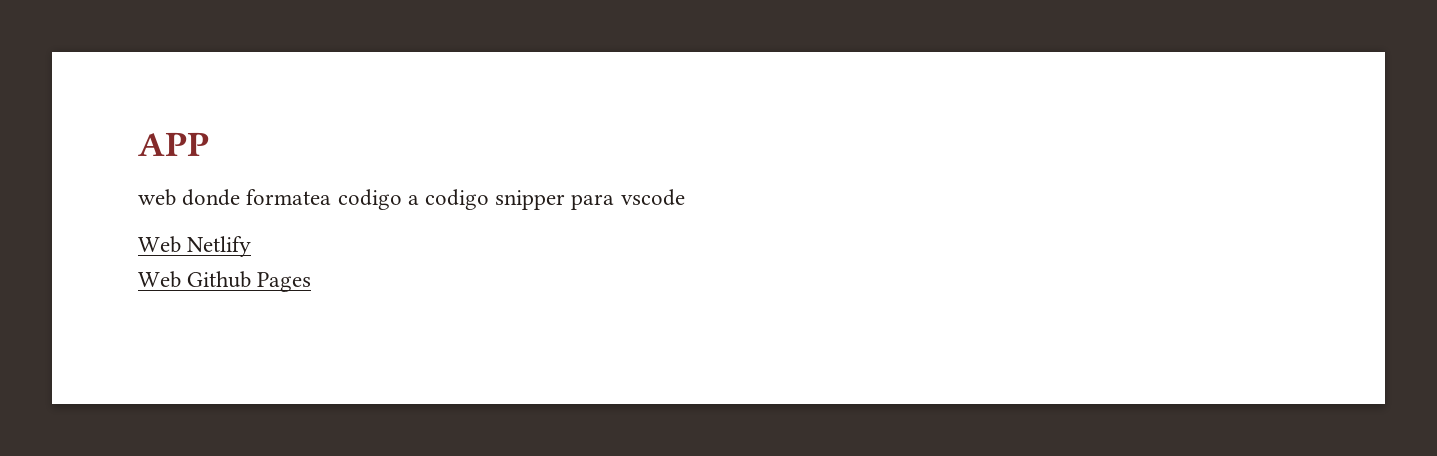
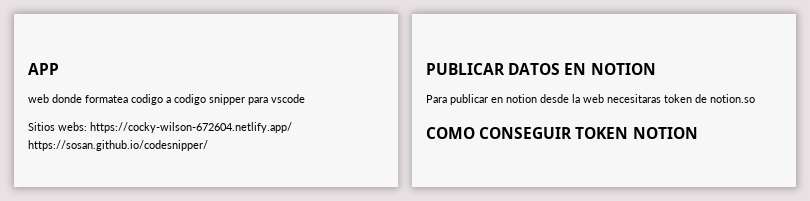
[138,236,252,257] [138,271,312,292] Web Netlify // Web Github Pages -> [28,122,292,133] [28,140,208,151] [426,63,656,75] [426,94,755,105] [426,127,698,139] Sitios webs: https://cocky-wilson-672604.netlify.app/ https://sosan.github.io/codesnipper/ // PUBLICAR DATOS EN NOTION // Para publicar en notion desde la web necesitaras token de notion.so // COMO CONSEGUIR TOKEN NOTION

